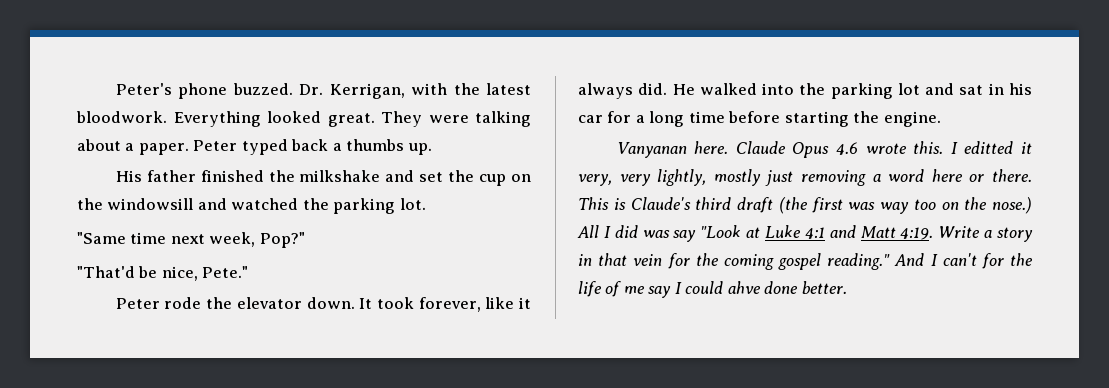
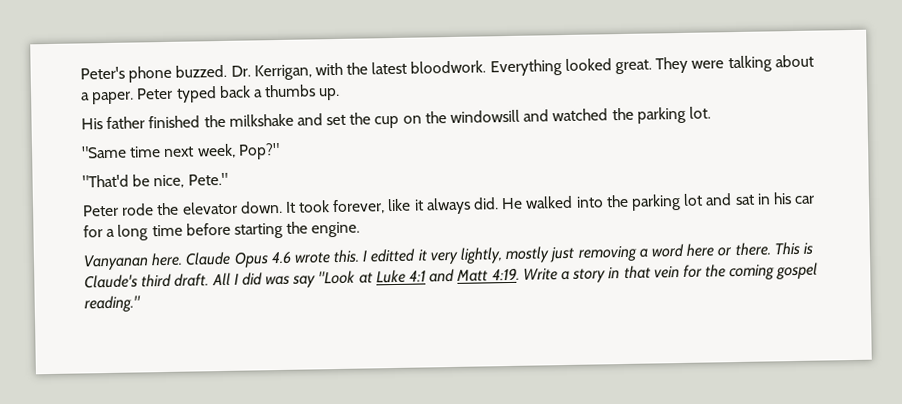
[578,174,612,186] very, -> (428, 255) none
[737,197,1032,214] draft (the first was way too on the nose.) -> [174,273,210,287] draft.
[894,253,1033,269] [578,281,847,298] And I can't for the life of me say I could ahve done better. -> (141, 304) none

